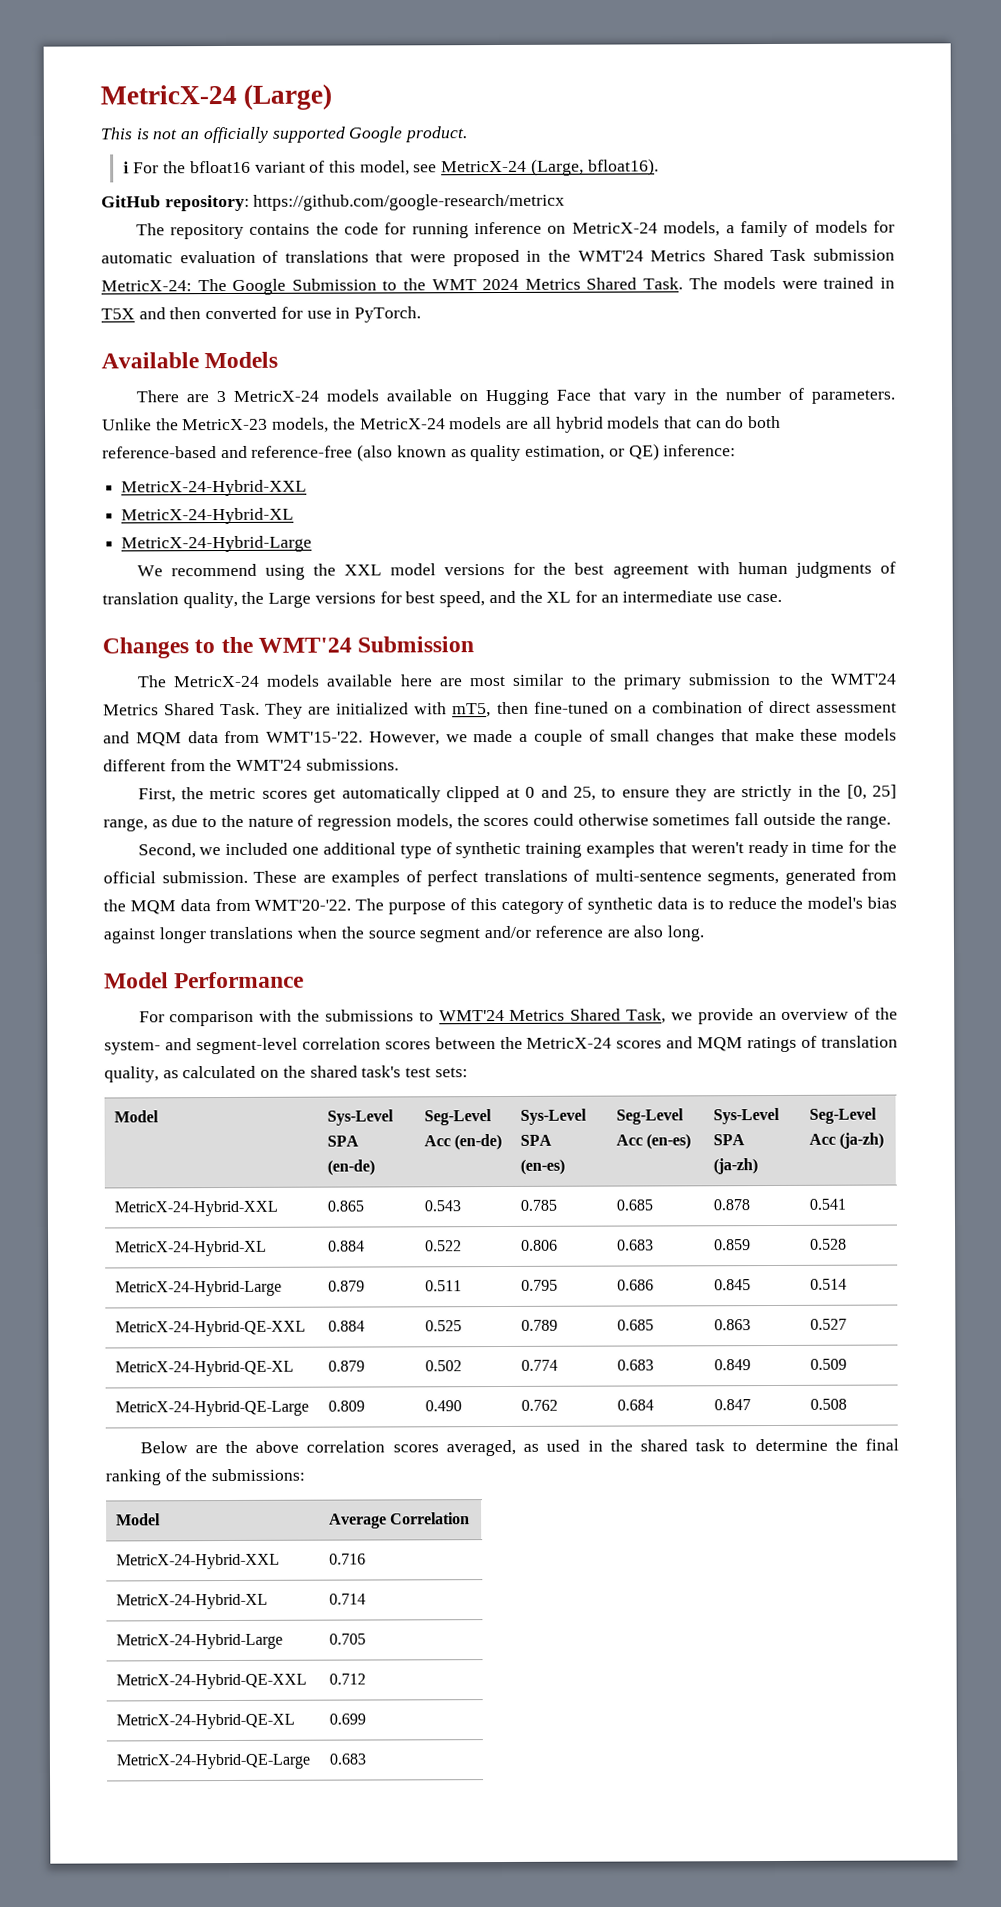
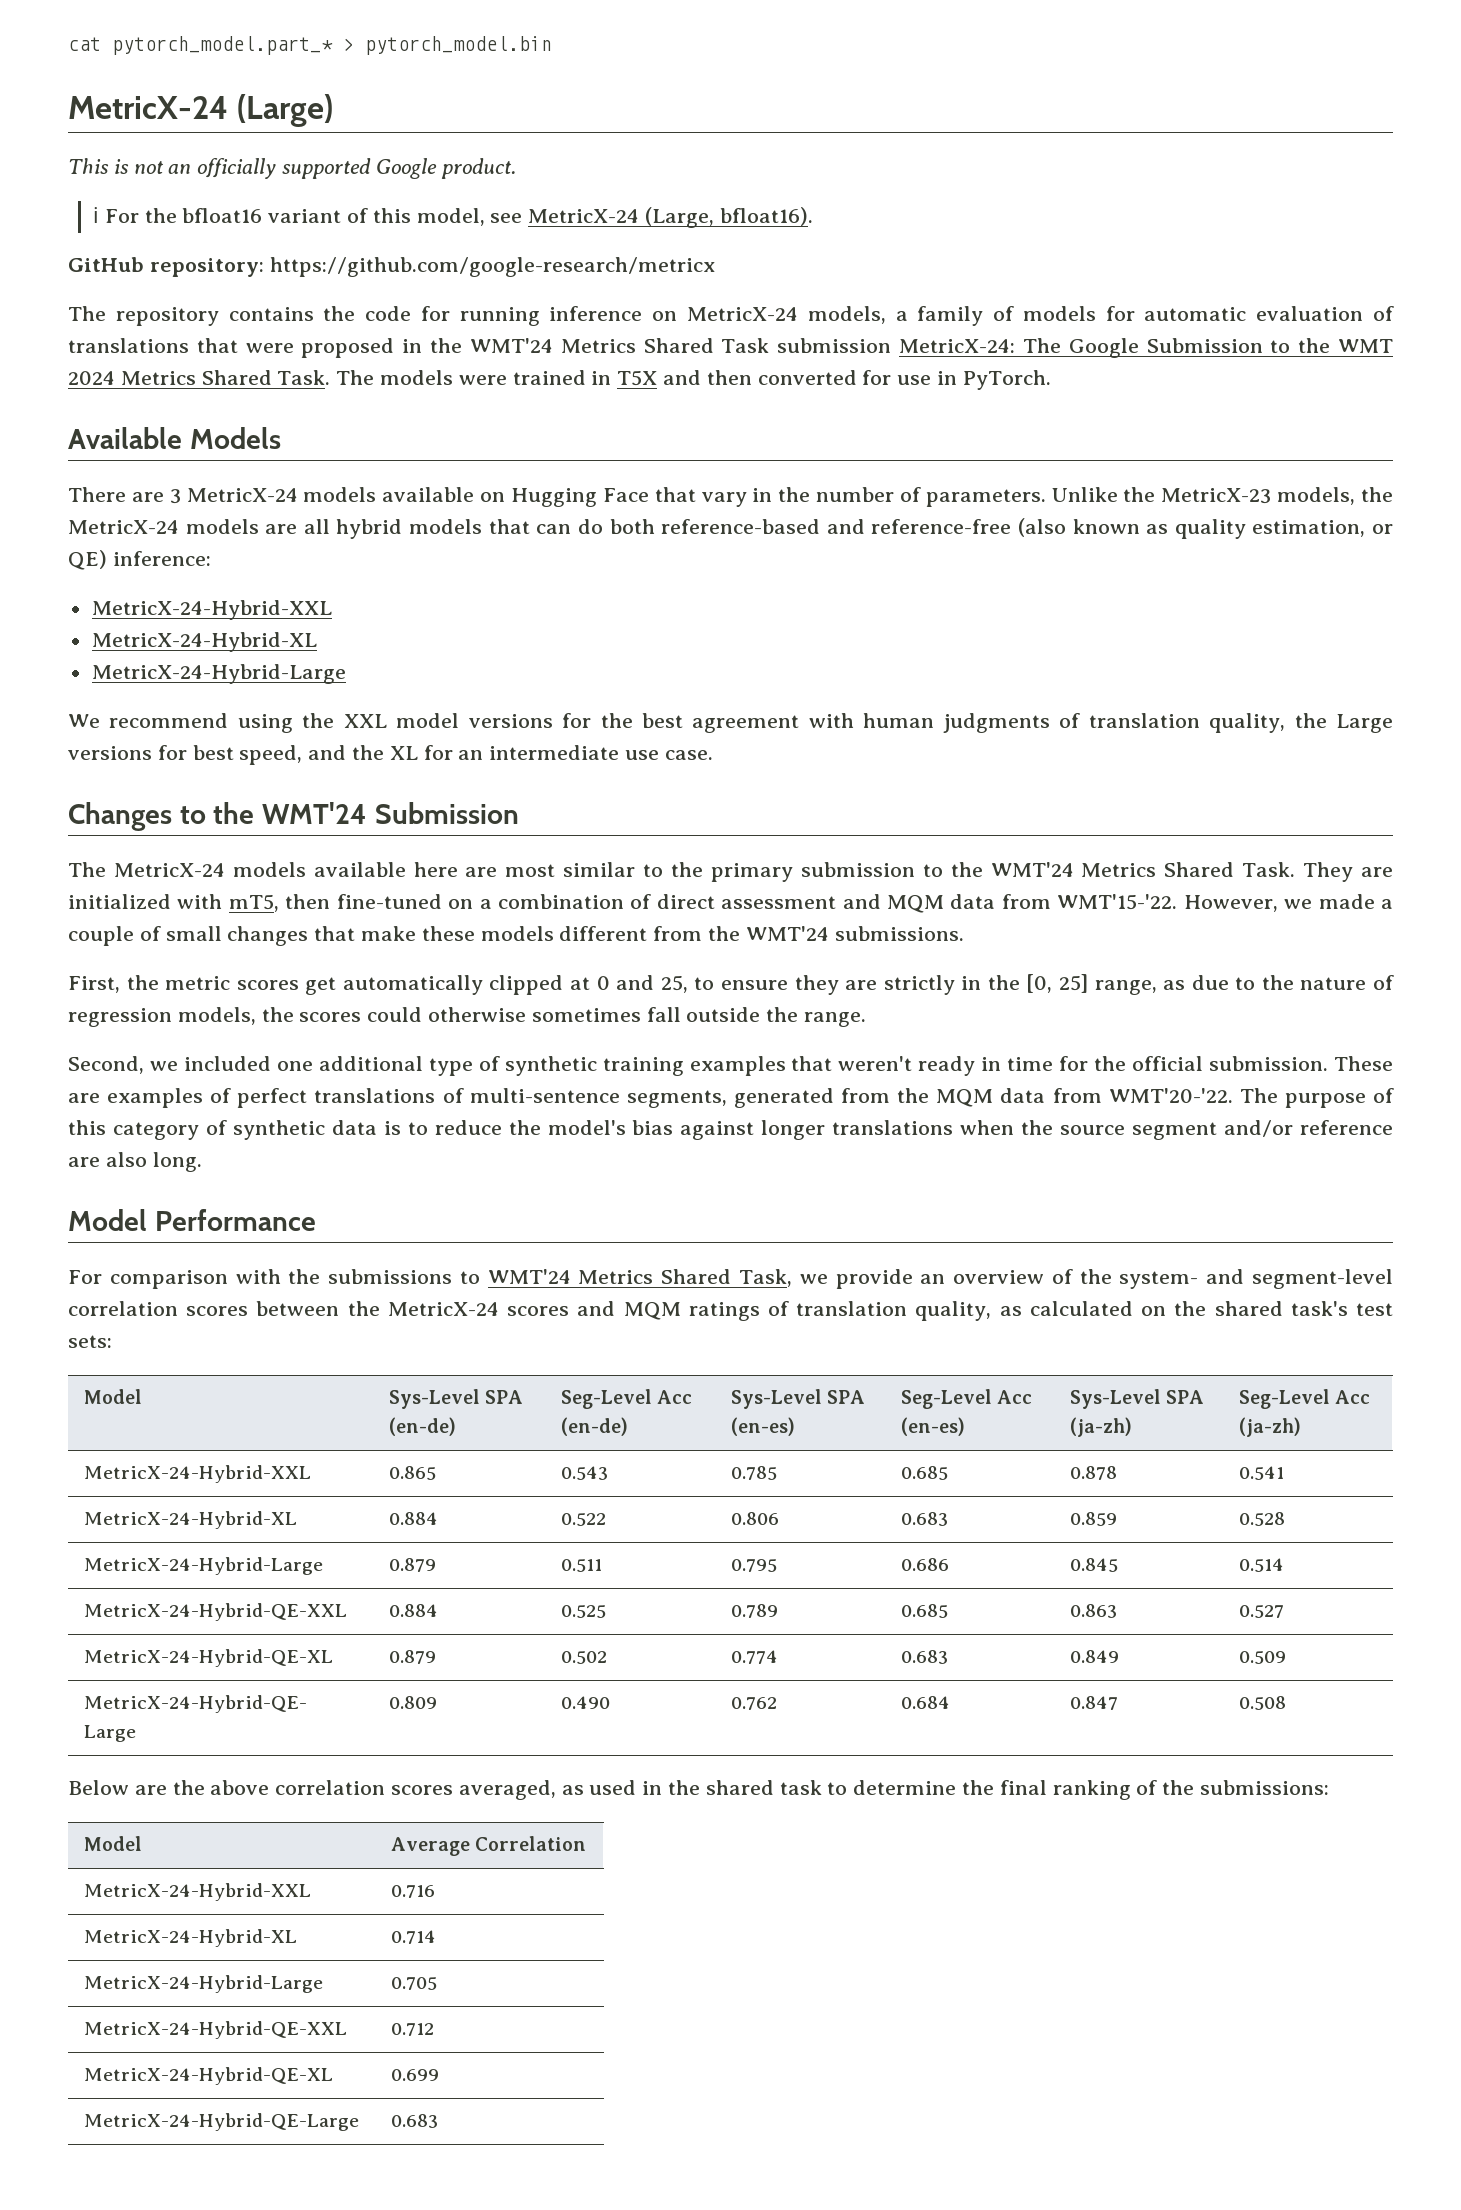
(100, 94) none -> [68,36,552,55] cat pytorch_model.part_* > pytorch_model.bin //

